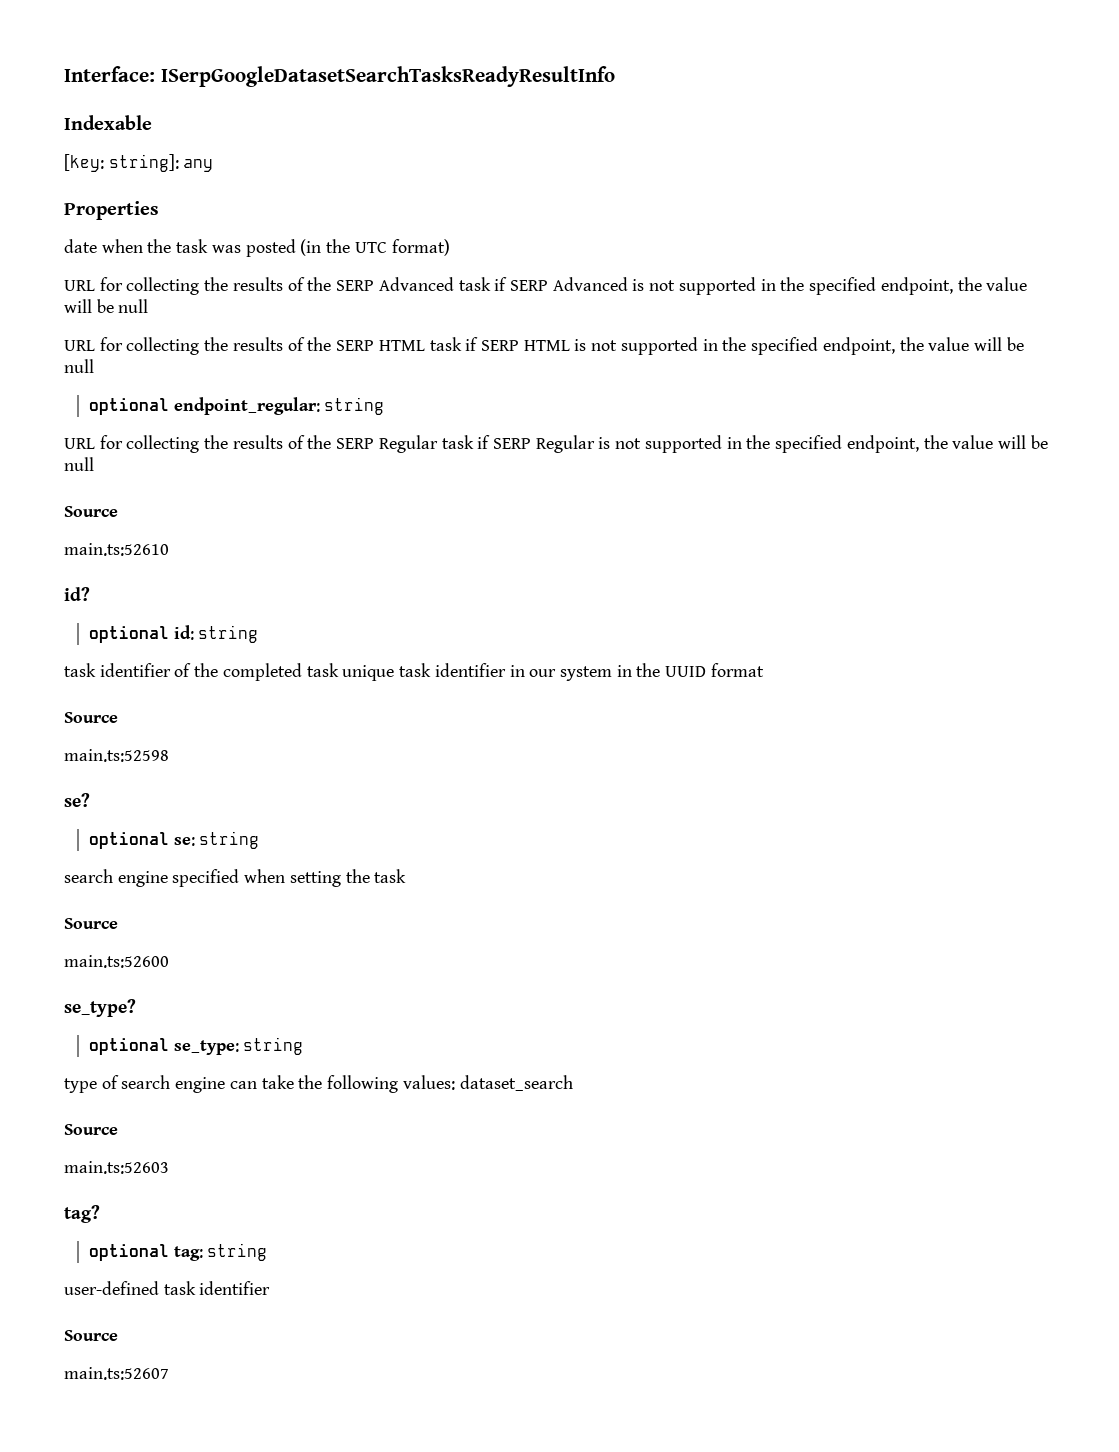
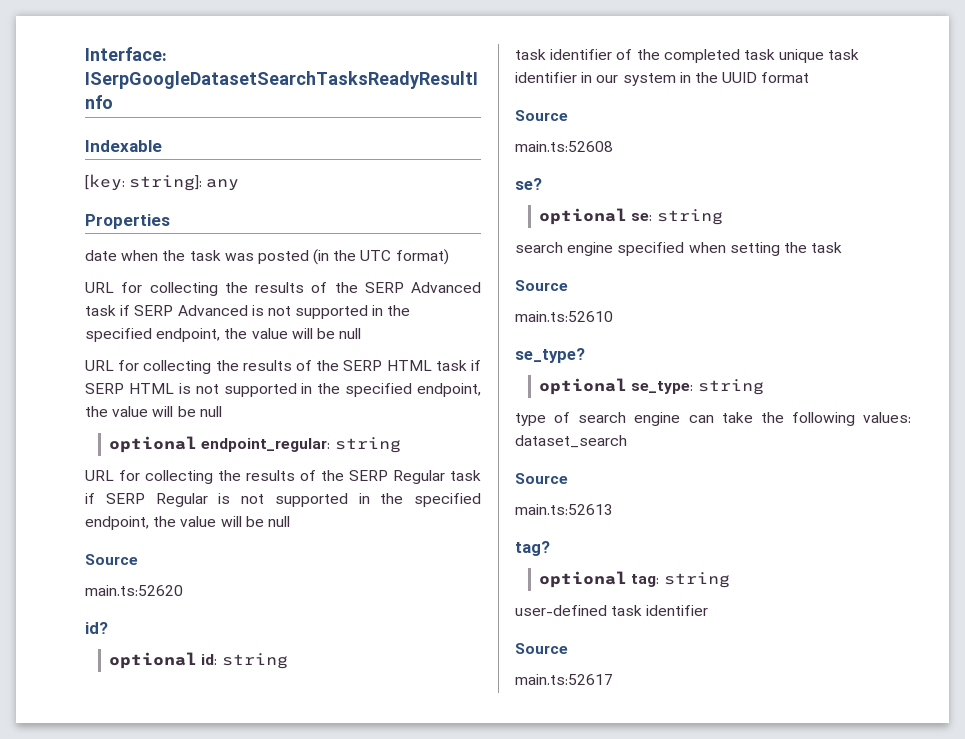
[64,543,169,556] main.ts:52610 -> [85,585,183,596] main.ts:52620
[64,749,169,762] main.ts:52598 -> [515,141,613,152] main.ts:52608
[64,955,169,968] main.ts:52600 -> [515,311,613,322] main.ts:52610
[64,1161,169,1174] main.ts:52603 -> [515,504,613,515] main.ts:52613
[64,1367,169,1380] main.ts:52607 -> [515,674,613,685] main.ts:52617

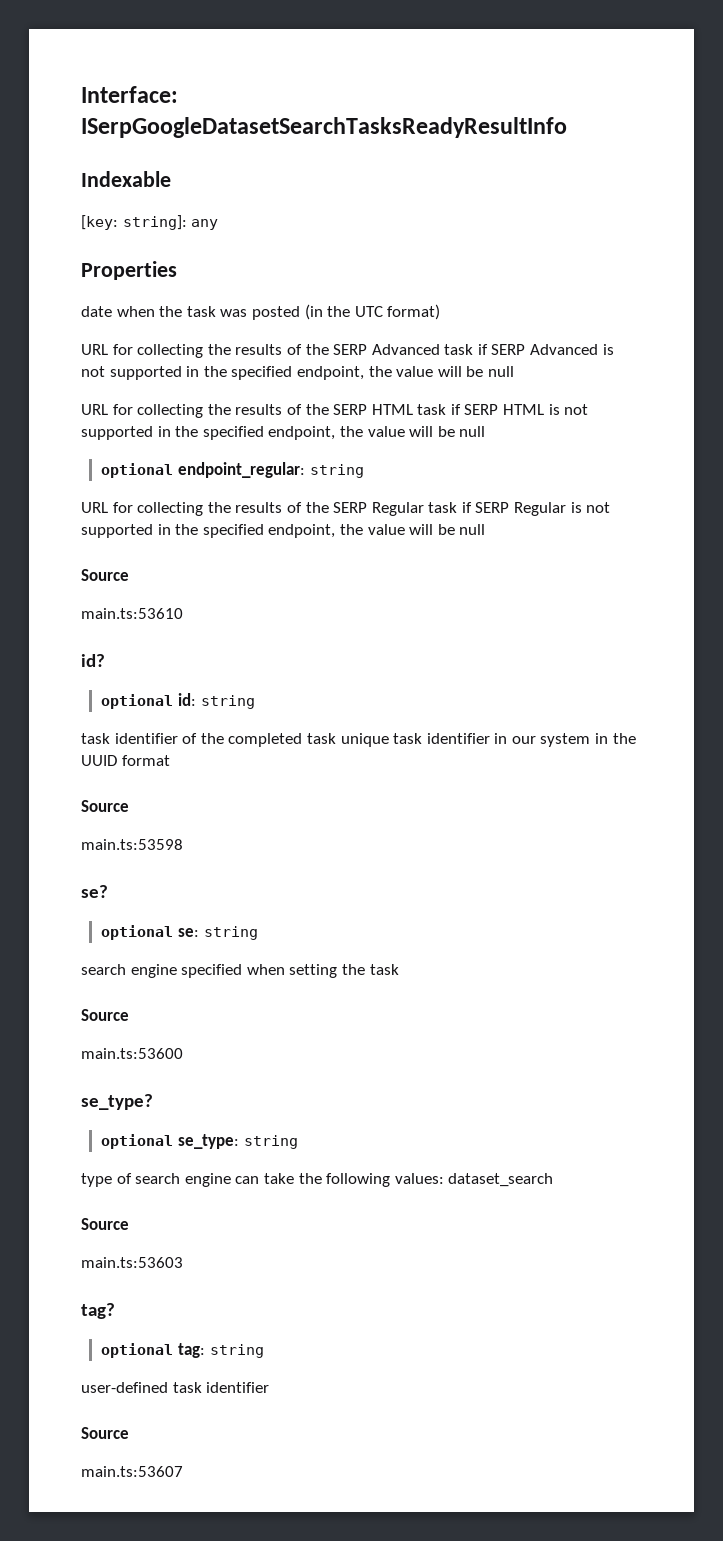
[85,585,183,596] main.ts:52620 -> [81,608,183,619] main.ts:53610
[515,141,613,152] main.ts:52608 -> [81,839,183,850] main.ts:53598
[515,311,613,322] main.ts:52610 -> [81,1048,183,1059] main.ts:53600
[515,504,613,515] main.ts:52613 -> [81,1257,183,1268] main.ts:53603
[515,674,613,685] main.ts:52617 -> [81,1466,183,1477] main.ts:53607

